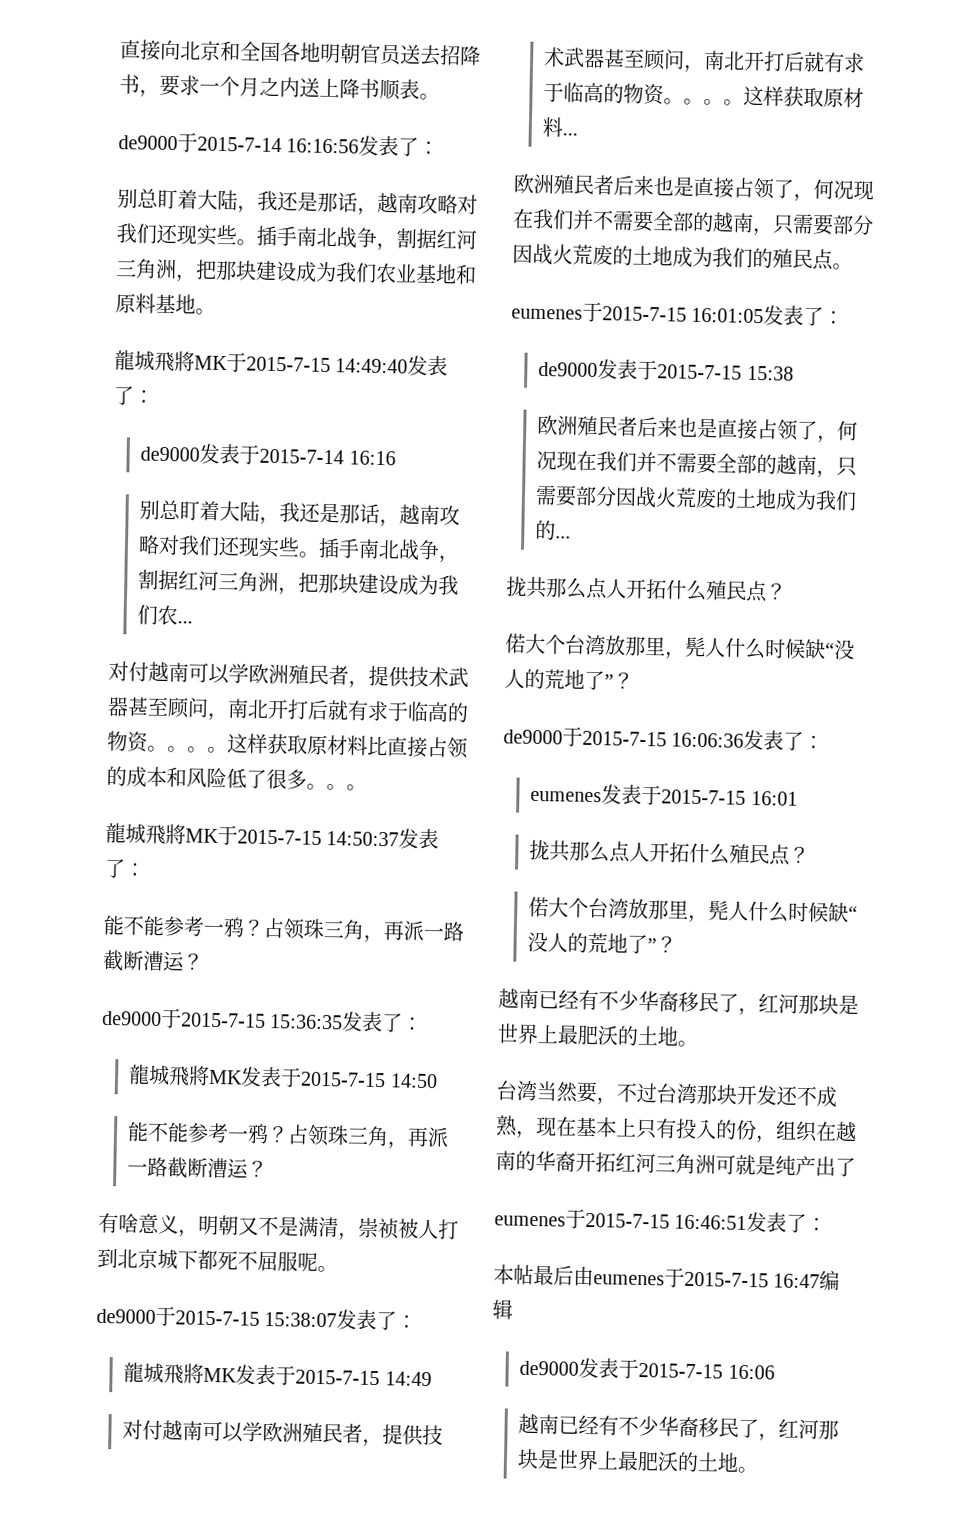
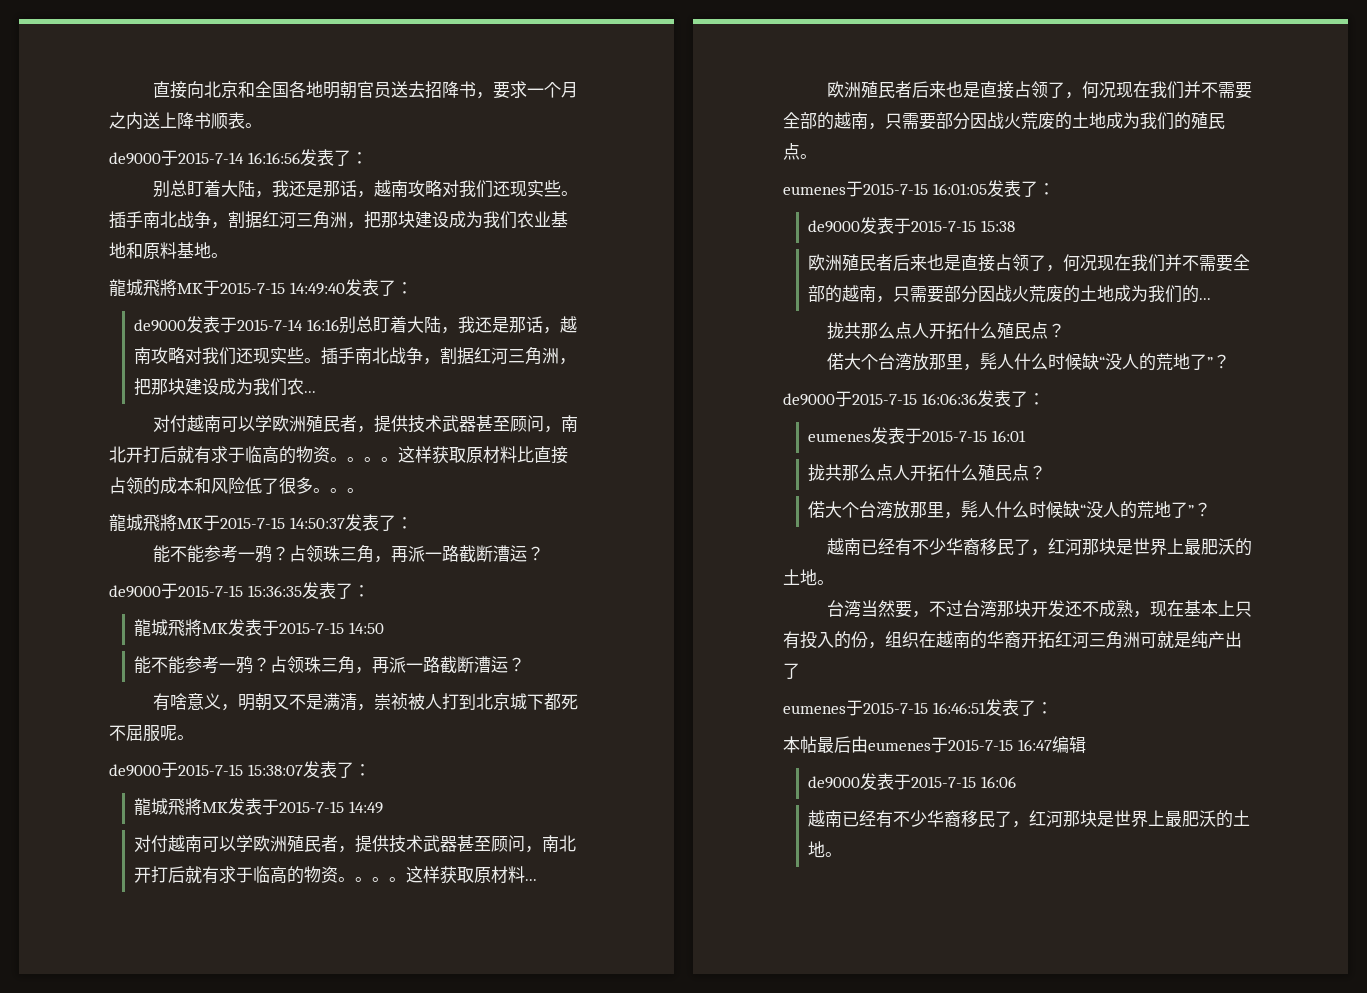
(396, 458) // -> (339, 325) none

